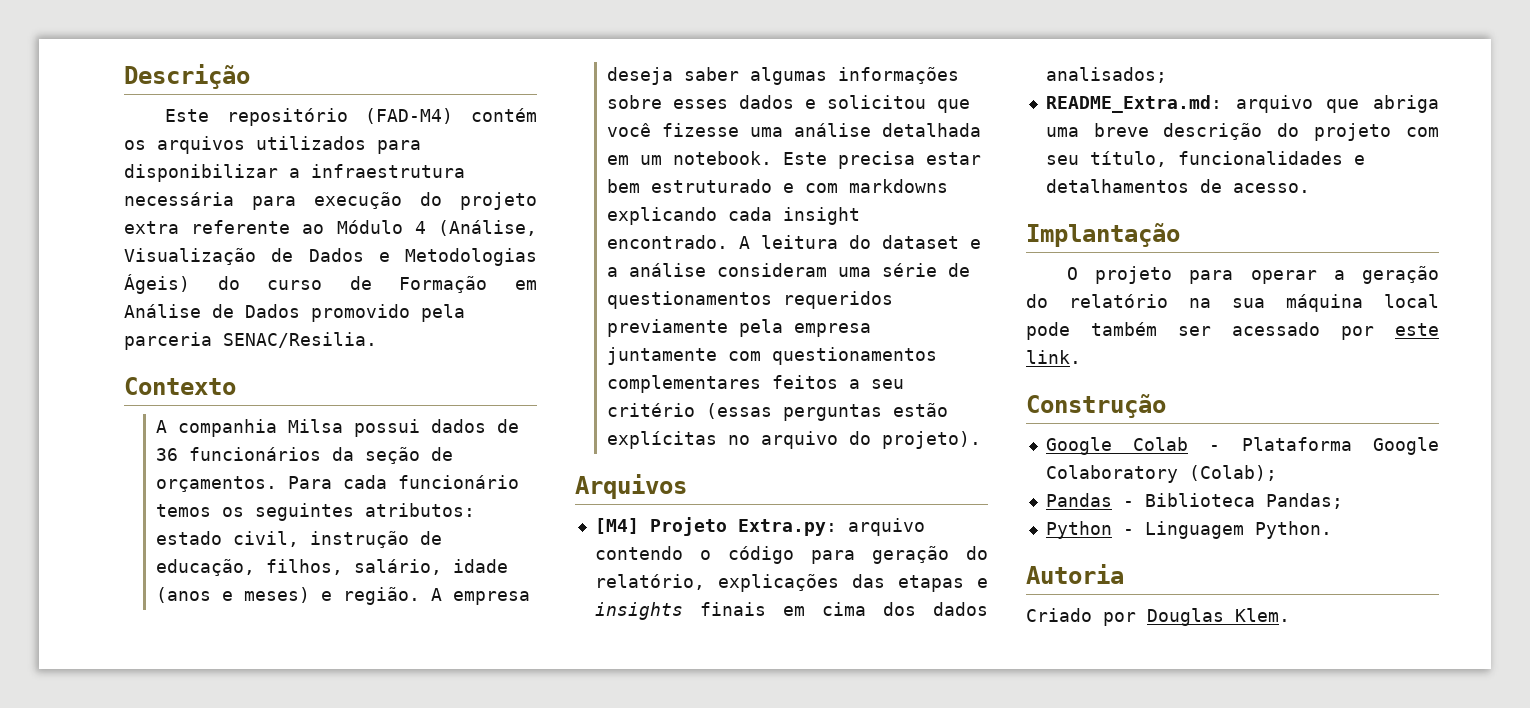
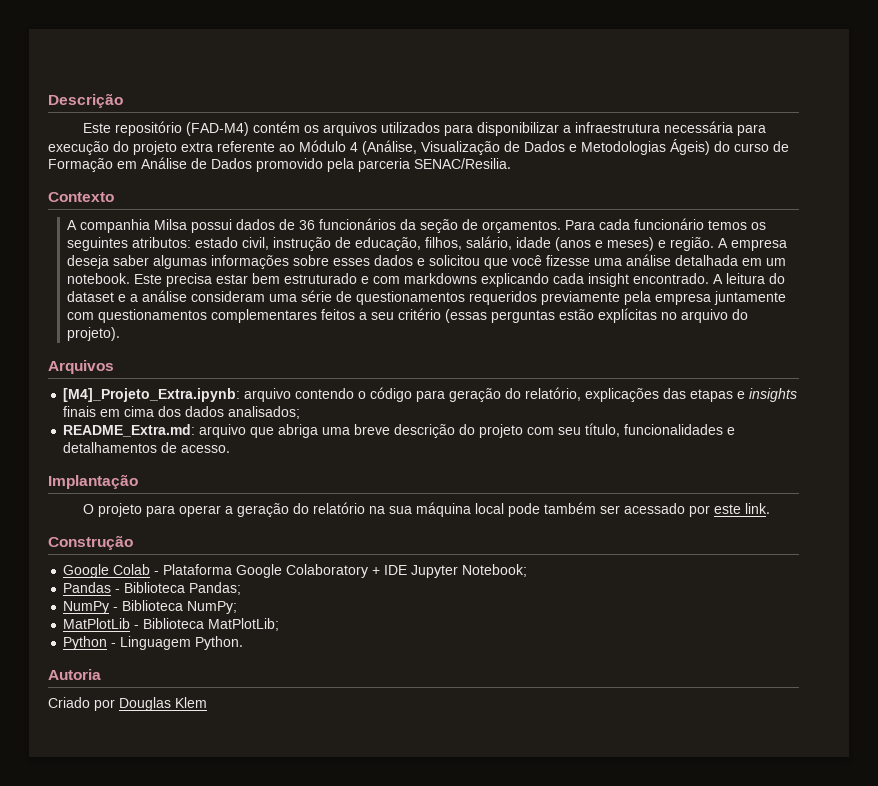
[594,517,837,536] [M4] Projeto Extra.py: -> [63,388,241,402] [M4]_Projeto_Extra.ipynb:
[1188,465,1277,481] (Colab); -> [372,564,528,578] + IDE Jupyter Notebook;
(1343, 501) none -> [63,600,238,614] [63,618,280,631] // NumPy - Biblioteca NumPy; // MatPlotLib - Biblioteca MatPlotLib;
[1235,608,1290,622] Klem. -> [175,697,207,708] Klem

